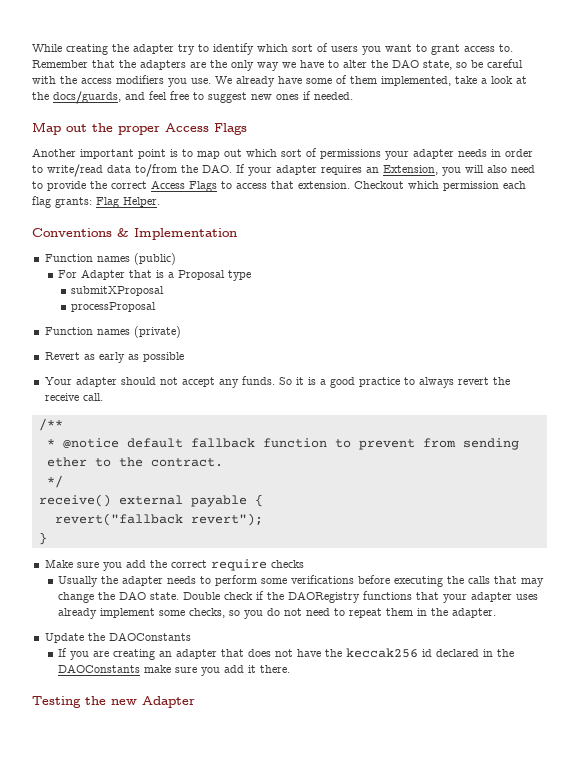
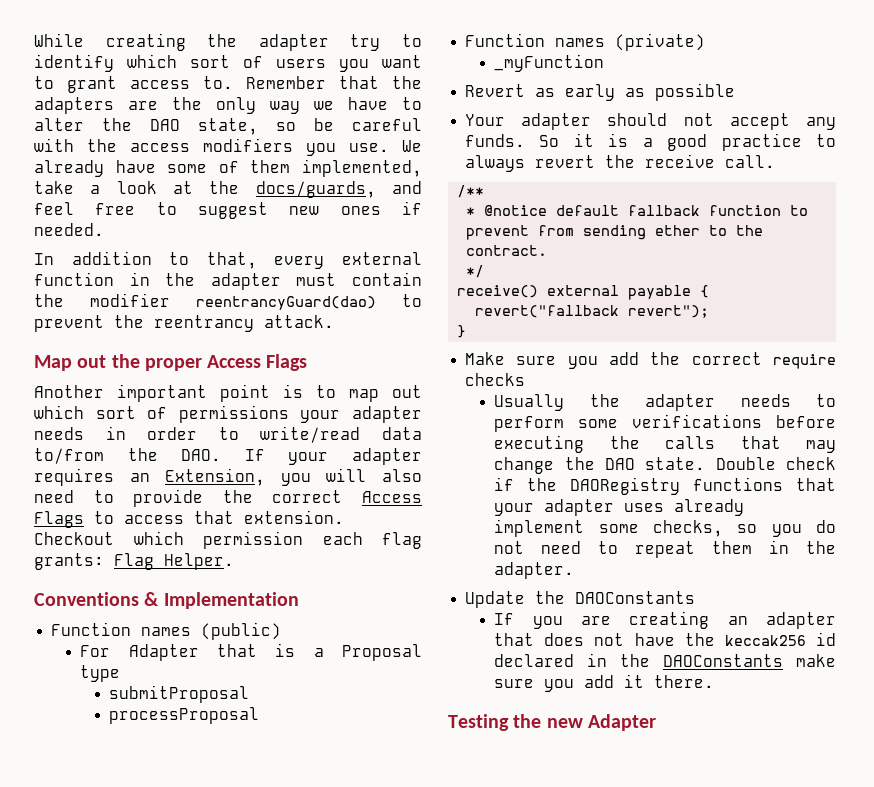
(353, 96) none -> [34,251,422,269] [34,272,422,290] [34,293,422,310] [34,315,334,332] // In addition to that, every external function in the adapter must contain the modifier reentrancyGuard(dao) to prevent the reentrancy attack.
[71,286,165,296] submitXProposal -> [109,685,250,703] submitProposal
(181, 332) none -> [494,54,605,72] // _myFunction

